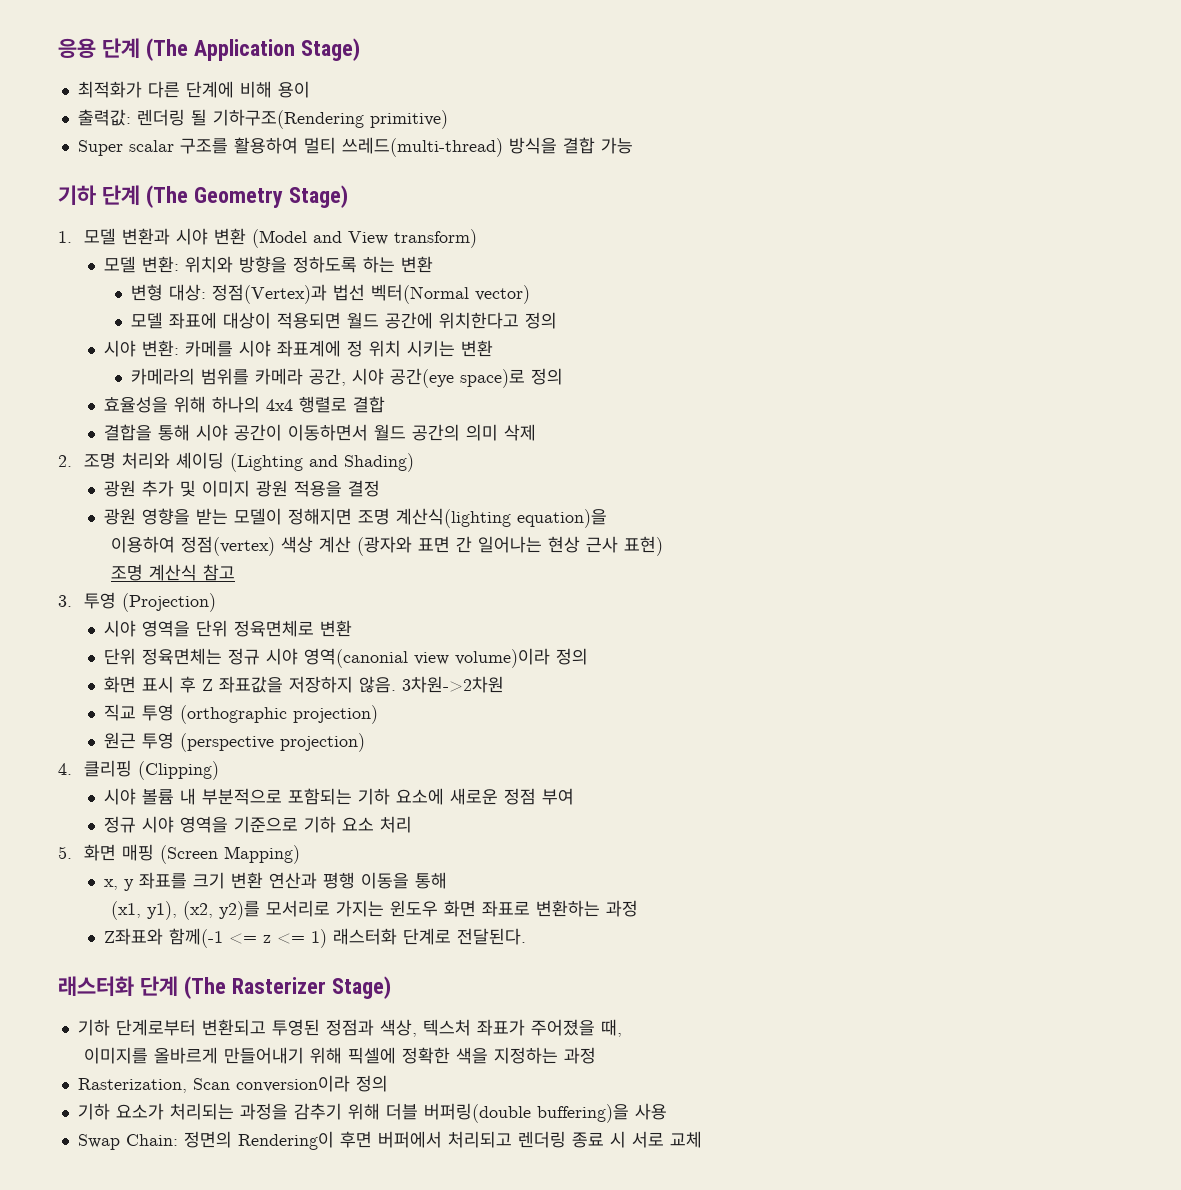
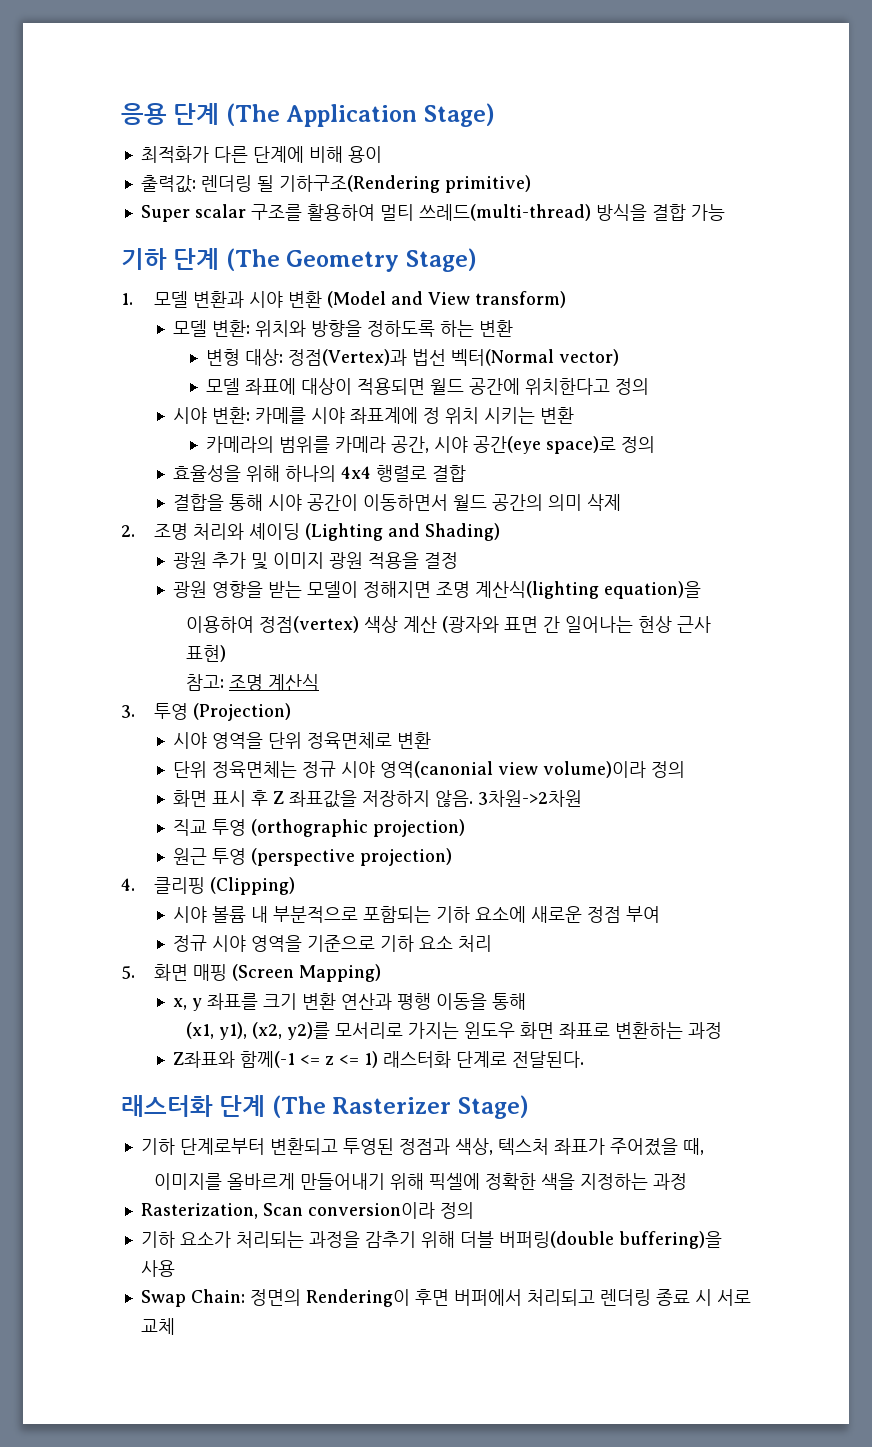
(663, 546) none -> [186,674,225,691] 참고:
[202,564,235,581] 참고 -> (320, 682) none

